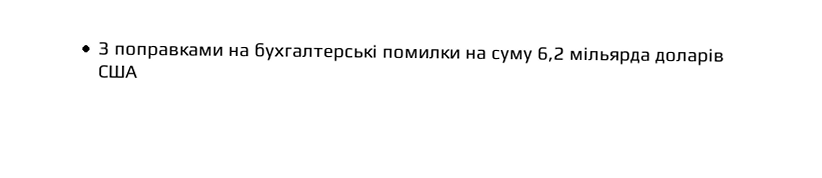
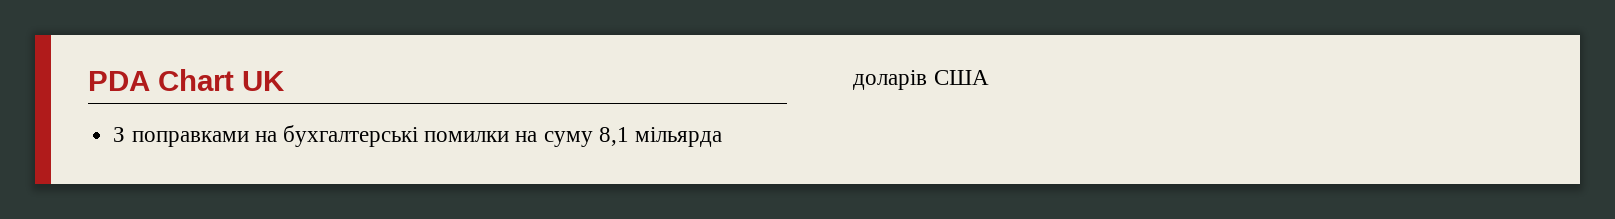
(98, 48) none -> [88,69,285,91] PDA Chart UK //
[537,46,566,63] 6,2 -> [598,127,629,146] 8,1

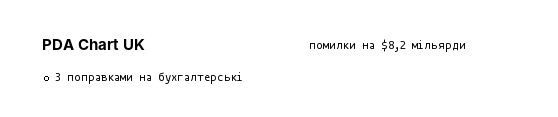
[543,127,722,147] [853,70,989,90] суму 8,1 мільярда доларів США -> [380,39,466,52] $8,2 мільярди

